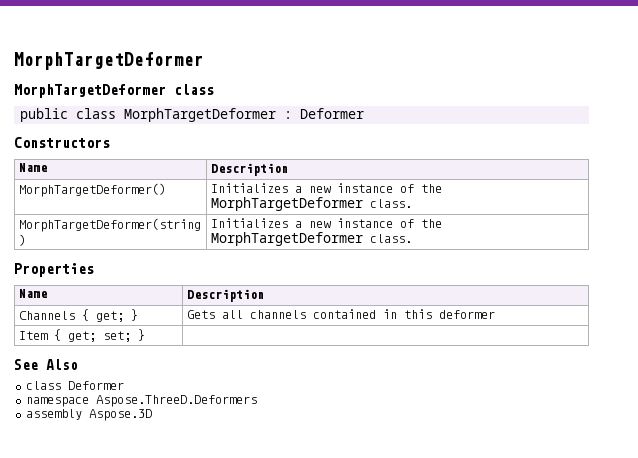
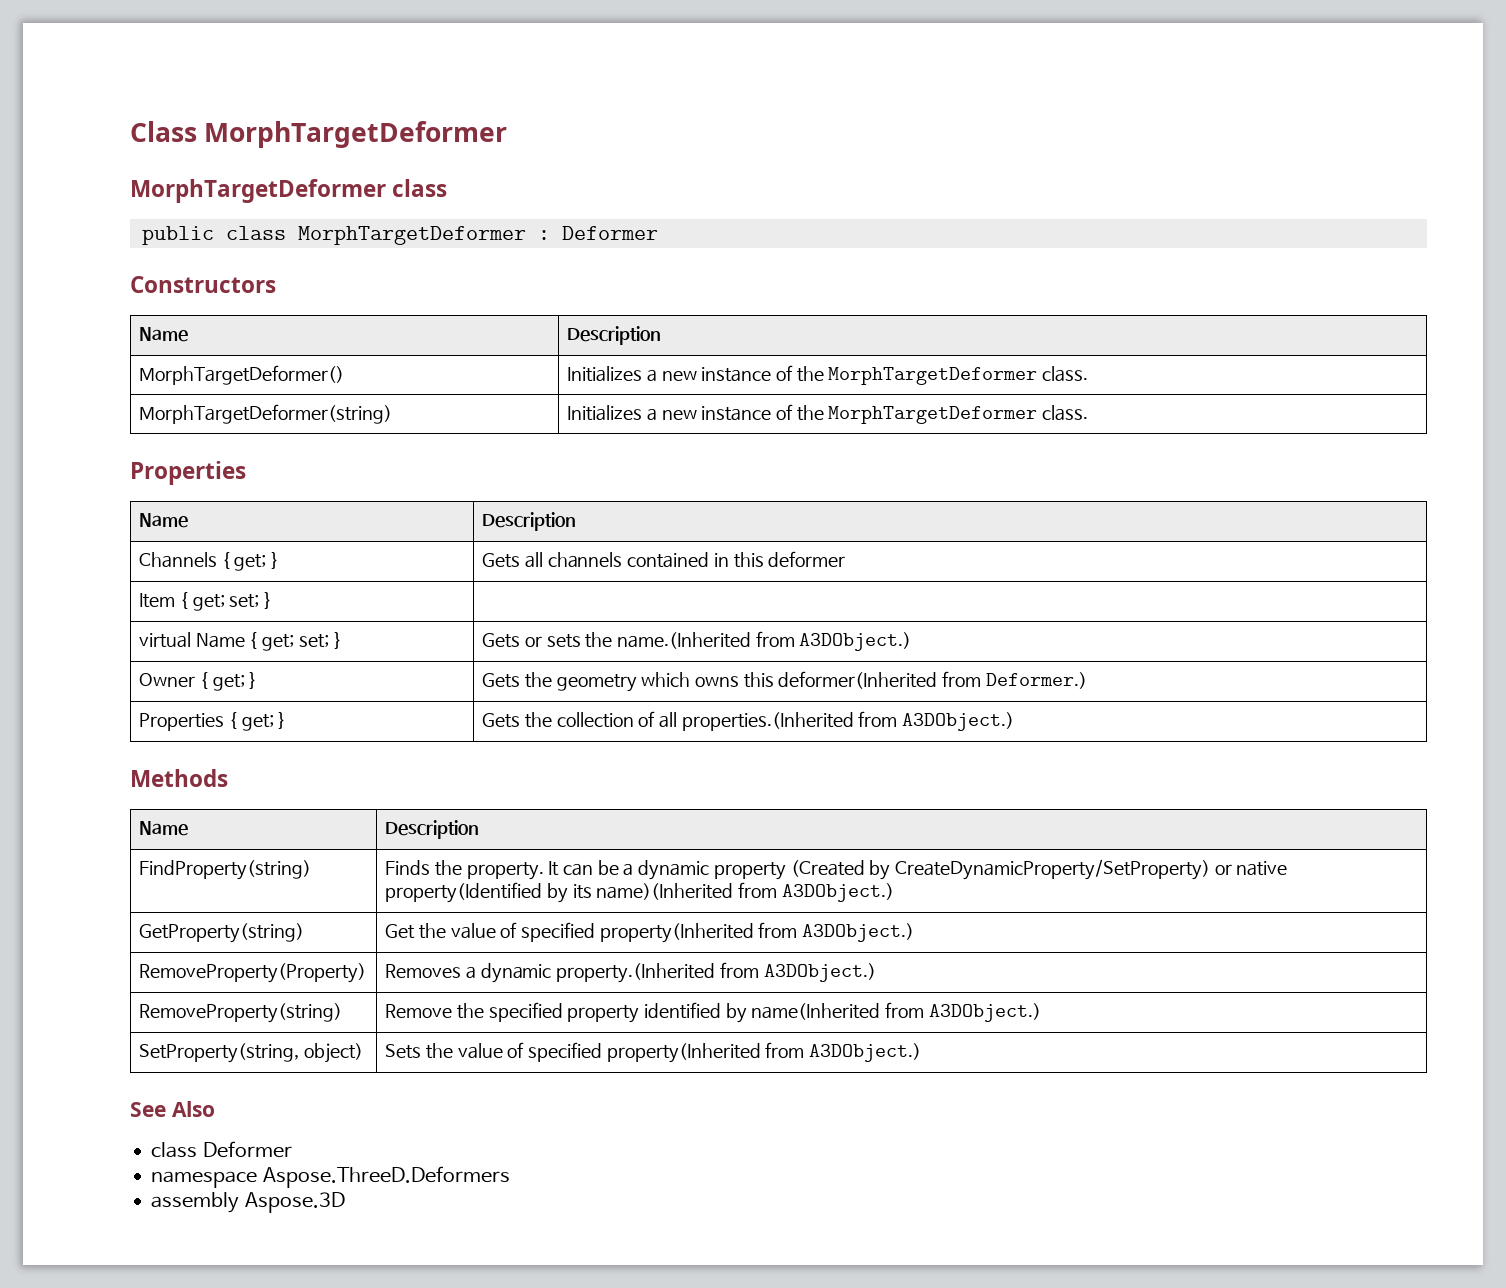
(14, 61) none -> [130,121,197,142] Class
(146, 335) none -> [139,632,342,651] [482,631,912,651] [139,672,258,691] [482,671,1087,692] [139,712,287,731] [482,711,1015,731] [130,769,228,787] [139,821,189,836] [385,820,480,839] [139,860,312,880] [385,859,1288,880] [385,882,894,903] [139,923,305,943] [385,922,915,943] [139,963,367,983] [385,962,876,983] [139,1003,343,1023] [385,1002,1041,1023] [139,1043,363,1063] [385,1042,922,1063] // virtual Name { get; set; } | Gets or sets the name.(Inherited from A3DObject.) // Owner { get; } | Gets the geometry which owns this deformer(Inherited from Deformer.) // Properties { get; } | Gets the collection of all properties.(Inherited from A3DObject.) // Methods // Name | Description // FindProperty(string) | Finds the property. It can be a dynamic property (Created by CreateDynamicProperty/SetProperty) or native property(Identified by its name)(Inherited from A3DObject.) // GetProperty(string) | Get the value of specified property(Inherited from A3DObject.) // RemoveProperty(Property) | Removes a dynamic property.(Inherited from A3DObject.) // RemoveProperty(string) | Remove the specified property identified by name(Inherited from A3DObject.) // SetProperty(string, object) | Sets the value of specified property(Inherited from A3DObject.)

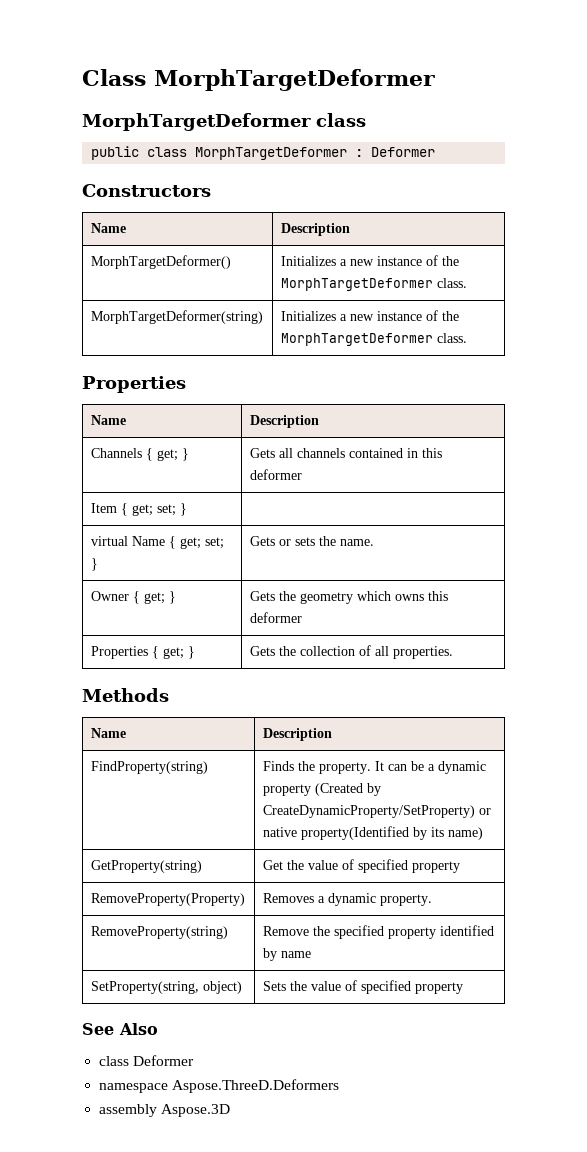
[616,631,912,651] name.(Inherited from A3DObject.) -> [339,539,374,546] name.
[778,671,1087,689] deformer(Inherited from Deformer.) -> [249,612,302,623] deformer
[681,711,1015,731] properties.(Inherited from A3DObject.) -> [392,646,453,659] properties.
[596,882,894,902] name)(Inherited from A3DObject.) -> [447,827,483,840] name)
[599,922,915,943] property(Inherited from A3DObject.) -> [411,861,460,873] property
[556,962,876,983] property.(Inherited from A3DObject.) -> [379,894,432,906] property.
[751,1002,1041,1022] name(Inherited from A3DObject.) -> [280,951,311,958] name
[606,1042,922,1063] property(Inherited from A3DObject.) -> [414,982,463,994] property

